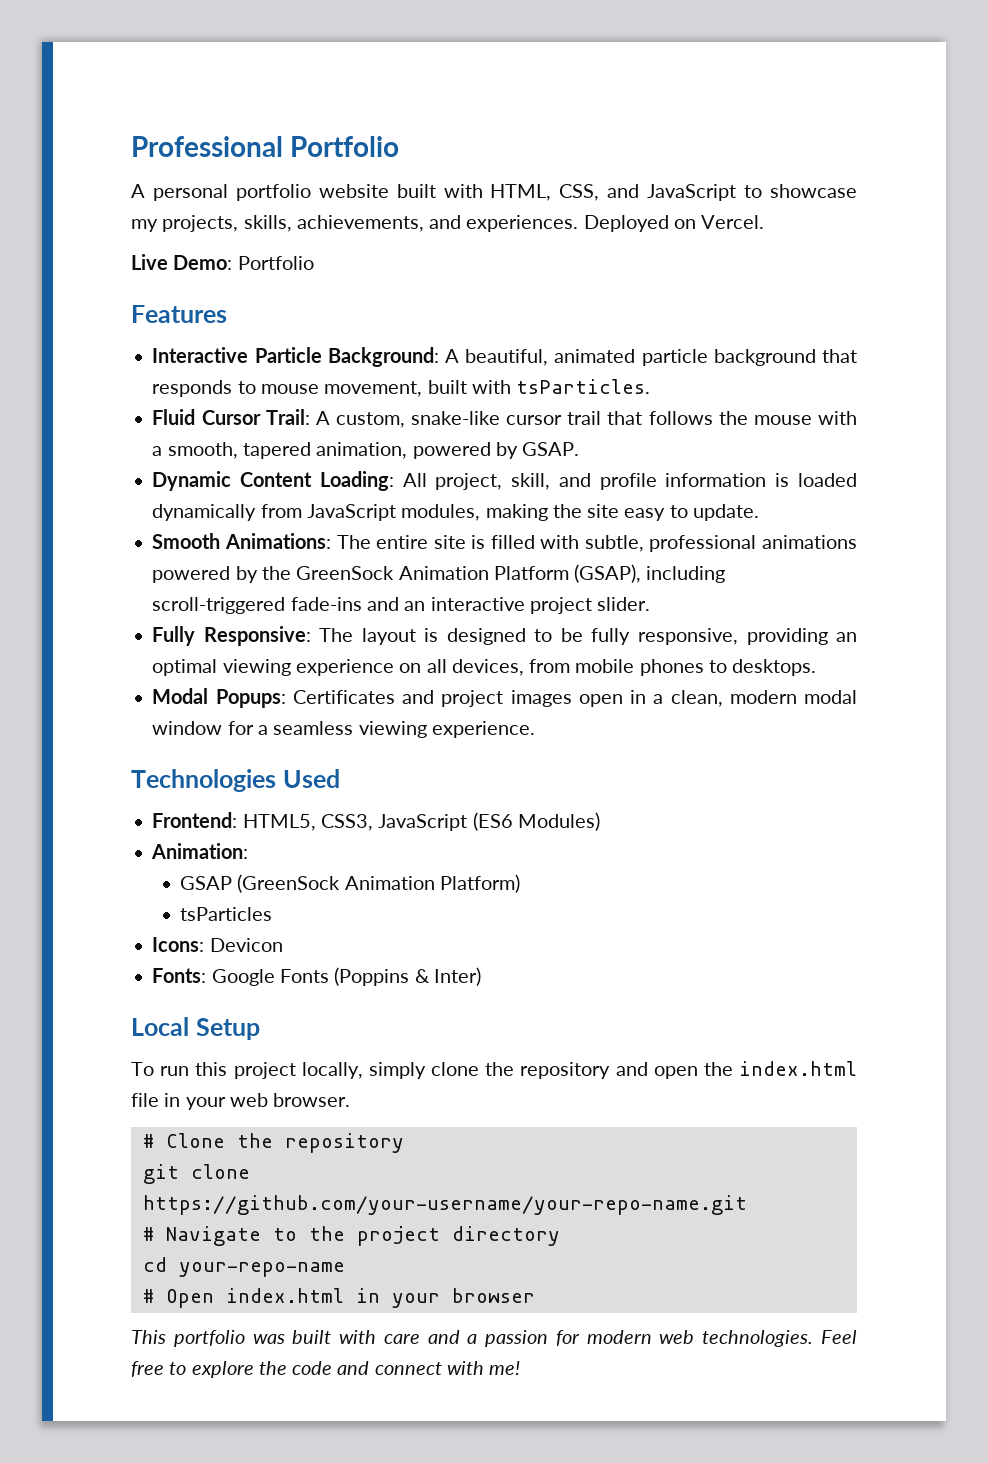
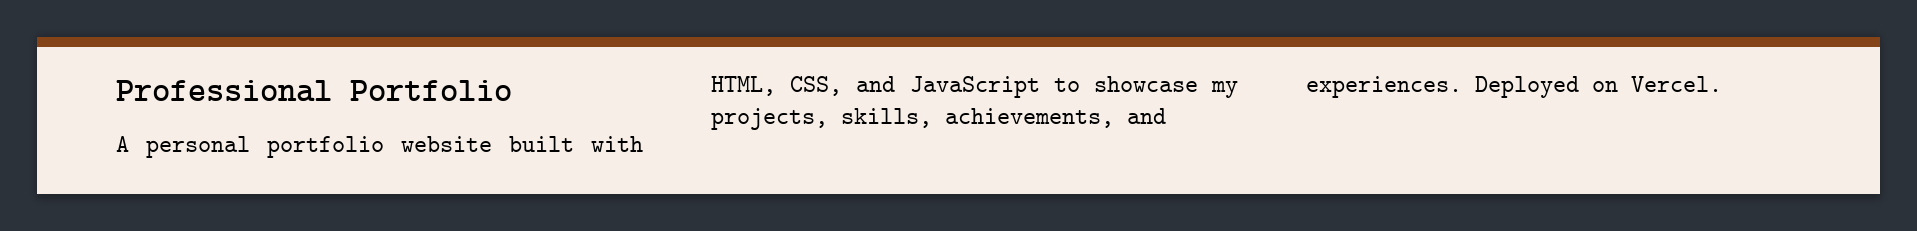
[131,254,314,270] [131,305,227,323] [152,347,858,367] [152,379,651,397] [152,409,857,428] [152,442,580,459] [152,471,857,491] [152,504,759,521] [152,533,857,552] [152,564,726,583] [152,597,651,614] [152,626,857,646] [152,659,817,676] [152,688,858,708] [152,721,535,738] [131,769,340,792] [152,812,600,831] [151,843,249,859] [180,874,520,893] [180,907,273,921] [152,937,283,952] [152,967,481,986] [131,1017,260,1040] [131,1061,857,1079] [131,1093,351,1110] [142,1133,404,1153] [142,1164,250,1184] [142,1195,747,1215] [142,1226,560,1246] [142,1257,345,1277] [142,1288,535,1308] [131,1330,857,1347] [131,1361,521,1378] // Live Demo: Portfolio // Features // Interactive Particle Background: A beautiful, animated particle background that responds to mouse movement, built with tsParticles. // Fluid Cursor Trail: A custom, snake-like cursor trail that follows the mouse with a smooth, tapered animation, powered by GSAP. // Dynamic Content Loading: All project, skill, and profile information is loaded dynamically from JavaScript modules, making the site easy to update. // Smooth Animations: The entire site is filled with subtle, professional animations powered by the GreenSock Animation Platform (GSAP), including scroll-triggered fade-ins and an interactive project slider. // Fully Responsive: The layout is designed to be fully responsive, providing an optimal viewing experience on all devices, from mobile phones to desktops. // Modal Popups: Certificates and project images open in a clean, modern modal window for a seamless viewing experience. // Technologies Used // Frontend: HTML5, CSS3, JavaScript (ES6 Modules) // Animation: // GSAP (GreenSock Animation Platform) // tsParticles // Icons: Devicon // Fonts: Google Fonts (Poppins & Inter) // Local Setup // To run this project locally, simply clone the repository and open the index.html file in your web browser. // # Clone the repository // git clone https://github.com/your-username/your-repo-name.git // # Navigate to the project directory // cd your-repo-name // # Open index.html in your browser // This portfolio was built with care and a passion for modern web technologies. Feel free to explore the code and connect with me! -> (1722, 84) none

